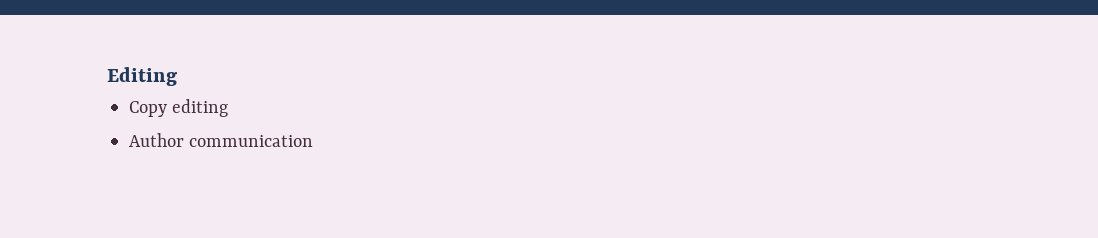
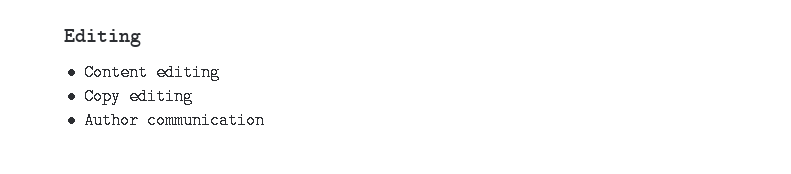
(177, 76) none -> [83,64,220,81] // Content editing

